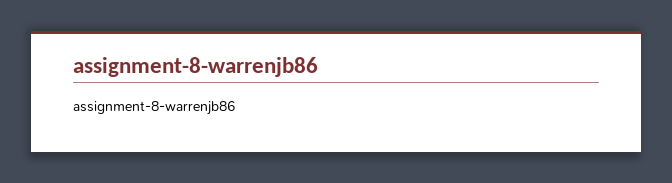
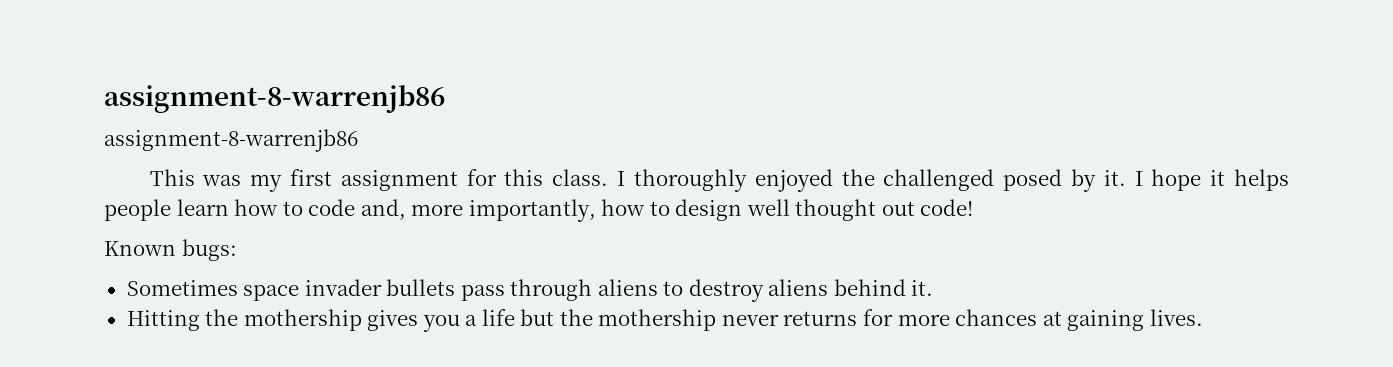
(235, 108) none -> [149,169,1289,192] [104,199,974,222] [104,239,237,261] [126,279,934,302] [126,309,1203,332] // This was my first assignment for this class. I thoroughly enjoyed the challenged posed by it. I hope it helps people learn how to code and, more importantly, how to design well thought out code! // Known bugs: // Sometimes space invader bullets pass through aliens to destroy aliens behind it. // Hitting the mothership gives you a life but the mothership never returns for more chances at gaining lives.

